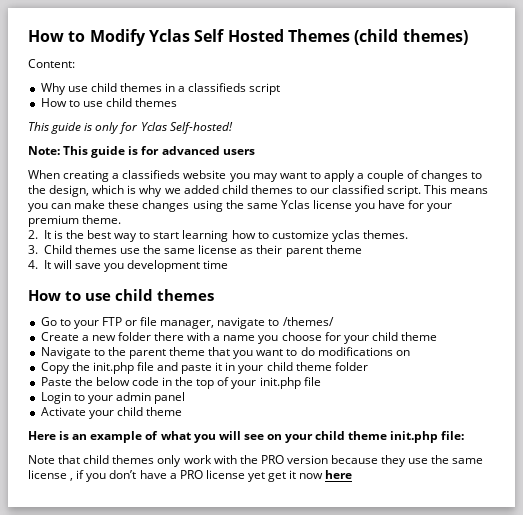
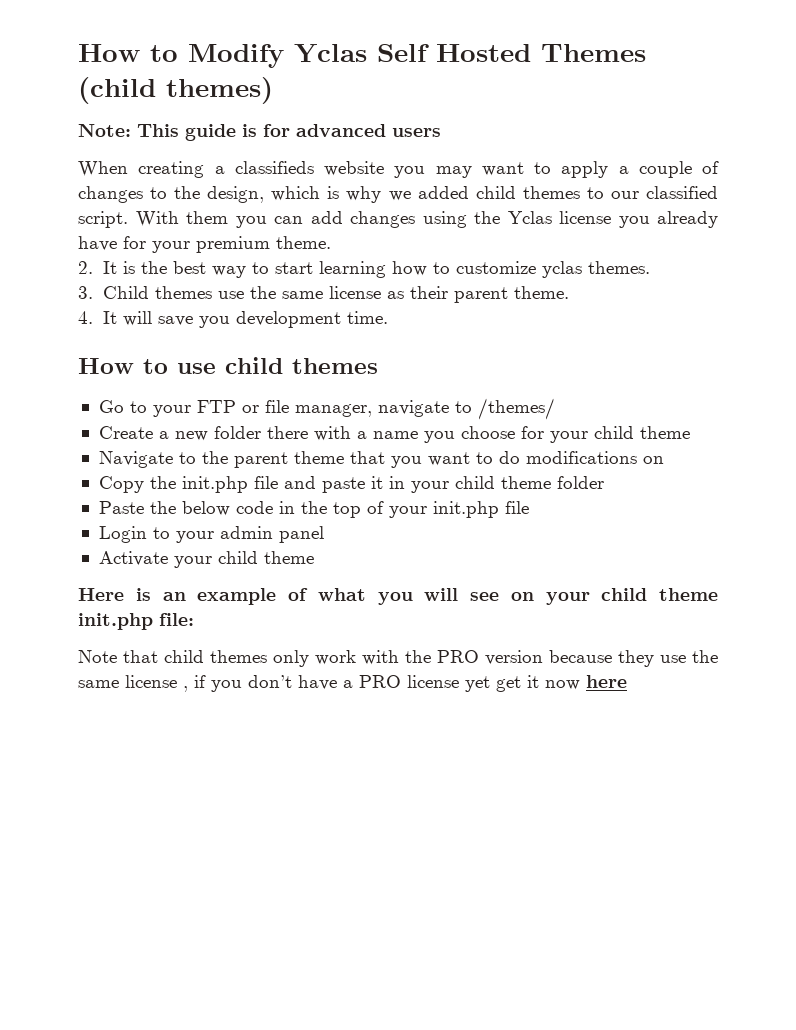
[28,59,75,68] [40,83,281,95] [40,98,178,107] [28,122,233,134] // Content: // Why use child themes in a classifieds script // How to use child themes // This guide is only for Yclas Self-hosted! -> (273, 90) none
[424,185,489,194] [28,200,140,212] This means you can make these -> [135,211,343,228] With them you can add
[246,203,278,209] same -> (500, 217) none
(376, 207) none -> [657,211,718,228] already
[325,245,362,254] theme -> [513,286,569,299] theme.
[203,260,229,269] time -> [346,311,388,324] time.

